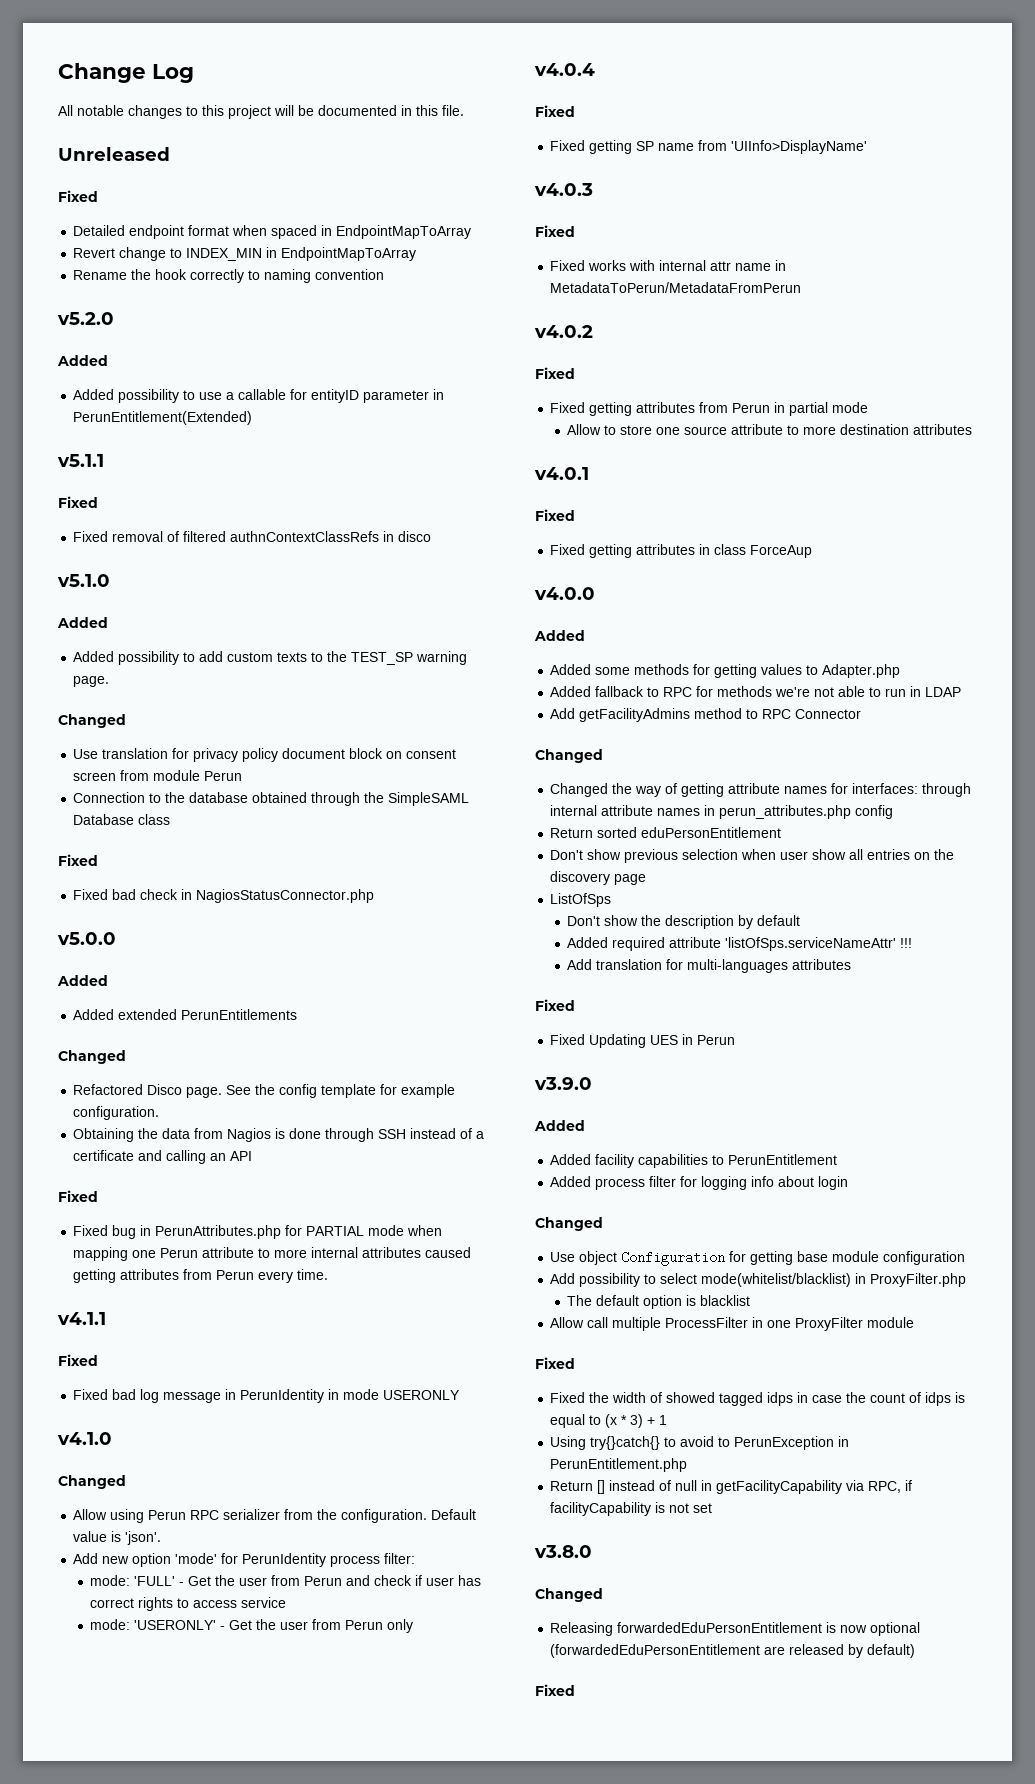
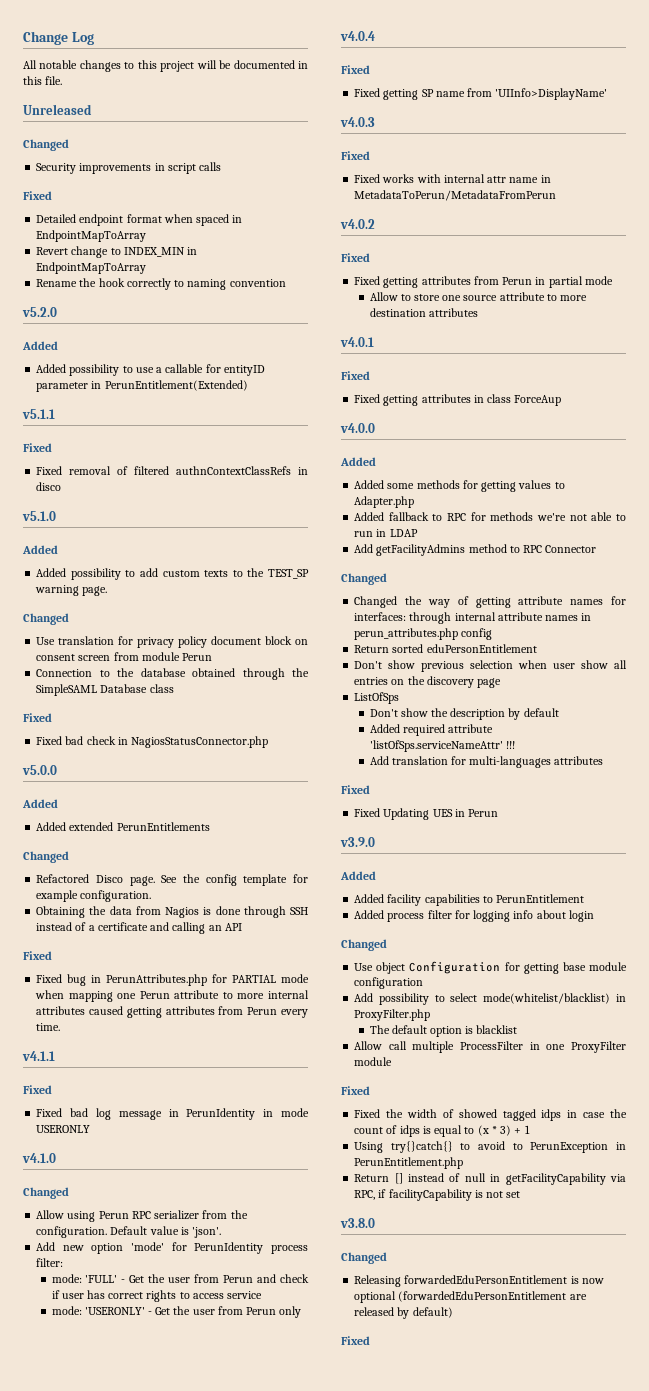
(170, 154) none -> [23,139,69,151] [36,162,222,174] // Changed // Security improvements in script calls

